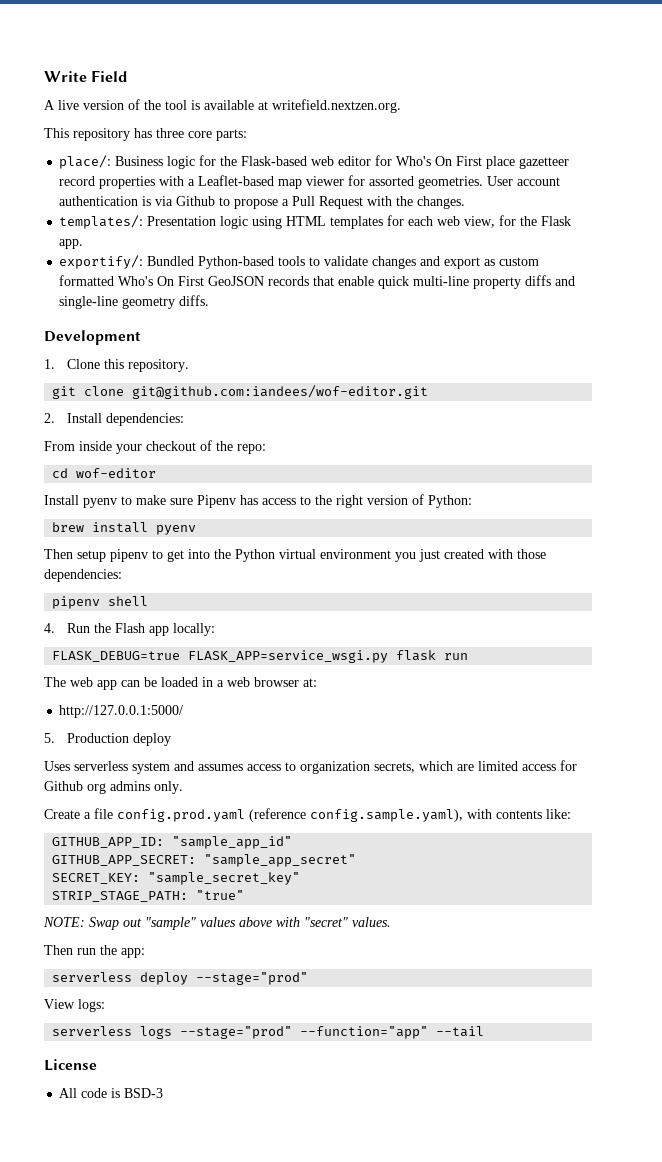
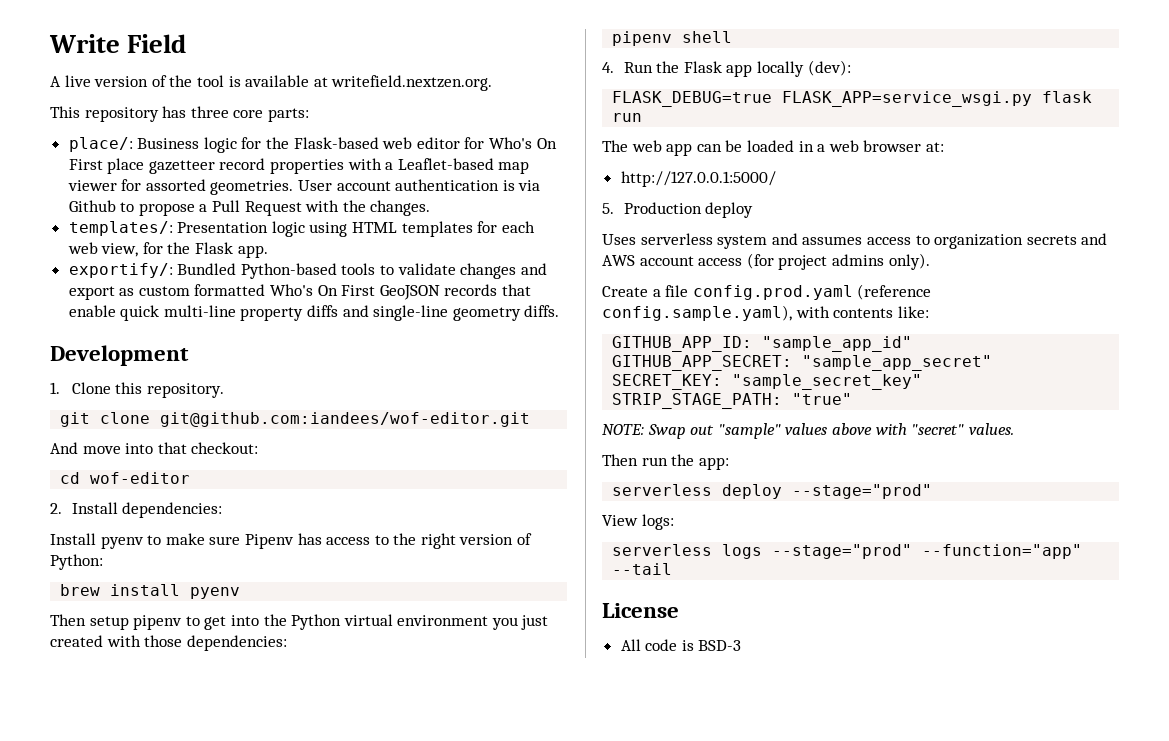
[44,413,184,426] [44,440,266,454] [52,468,157,478] 2. Install dependencies: // From inside your checkout of the repo: // cd wof-editor -> [50,442,259,454] [60,472,191,484] [50,502,223,518] And move into that checkout: // cd wof-editor // 2. Install dependencies:
[114,623,215,636] Flash app locally: -> [683,60,851,77] Flask app locally (dev):
[374,760,577,773] [44,781,183,794] secrets, which are limited access for Github org admins only. -> [1026,233,1108,245] [602,253,930,270] secrets and AWS account access (for project admins only).

